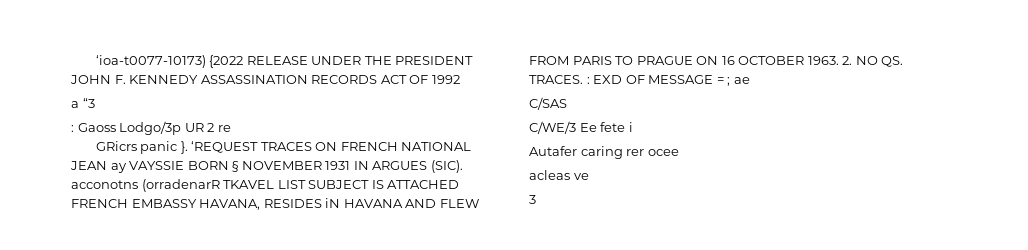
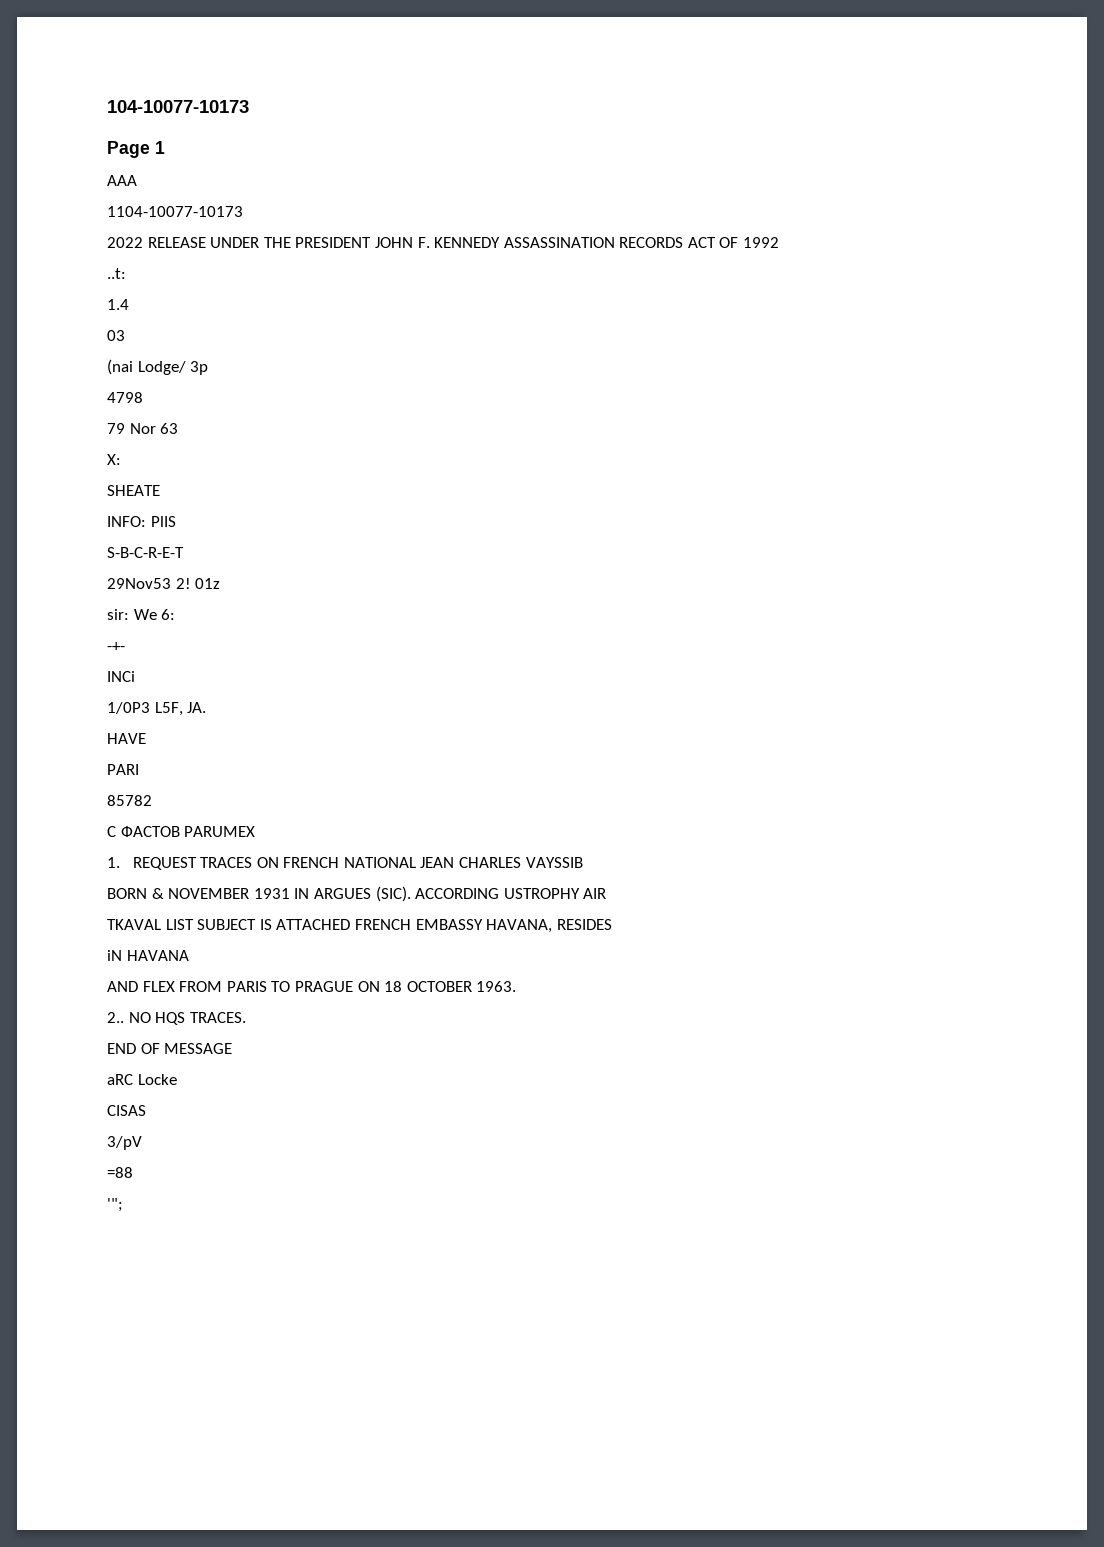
[95,55,244,68] ‘ioa-t0077-10173) {2022 -> [107,100,249,113] [107,141,165,158] [107,175,137,186] [107,206,243,217] [107,237,143,248] 104-10077-10173 // Page 1 // AAA // 1104-10077-10173 // 2022
[71,98,95,108] [71,121,231,135] [95,141,259,154] a “3 // : Gaoss Lodgo/3p UR 2 re // GRicrs panic }. ‘REQUEST -> [107,268,126,279] [107,299,129,310] [107,330,125,341] [107,359,209,375] [107,392,143,403] [107,423,179,434] [107,454,121,465] [107,485,160,496] [107,516,176,527] [107,547,184,558] [107,578,221,589] [107,609,176,620] [107,642,125,651] [107,671,135,682] [107,702,207,716] [107,733,146,744] [107,764,139,775] [107,795,152,806] [107,826,256,837] [107,857,197,870] ..t: // 1.4 // 03 // (nai Lodge/ 3p // 4798 // 79 Nor 63 // X: // SHEATE // INFO: PlIS // S-B-C-R-E-T // 29Nov53 2! 01z // sir: We 6: // -+- // INCi // 1/0P3 L5F, JA. // HAVE // PARI // 85782 // С ФАСТОВ PARUMEX // 1. REQUEST
[110,161,239,173] ay VAYSSIE BORN § -> [459,857,583,868] [107,888,164,899] CHARLES VAYSSIB // BORN &
[71,179,275,192] acconotns (orradenarR TKAVEL -> [415,888,607,899] [107,919,161,930] ACCORDING USTROPHY AIR // TKAVAL
(322, 203) none -> (612, 924) //
[405,199,479,208] AND FLEW -> [107,981,175,992] // AND FLEX
[721,56,735,65] 16 -> [384,981,403,992] 18
[842,56,904,67] 2. NO QS. -> [107,1012,186,1025] // 2.. NO HQS
[586,75,623,84] : EXD -> [107,1043,136,1054] // END
[716,77,750,86] [529,97,567,110] [529,121,633,134] [529,146,679,159] [529,170,589,180] [529,195,536,204] = ; ae // C/SAS // C/WE/3 Ee fete i // Autafer caring rer ocee // acleas ve // 3 -> [107,1074,177,1085] [107,1105,146,1116] [107,1136,142,1150] [107,1167,133,1178] [107,1198,123,1212] // aRC Locke // CISAS // 3/pV // =88 // '";

